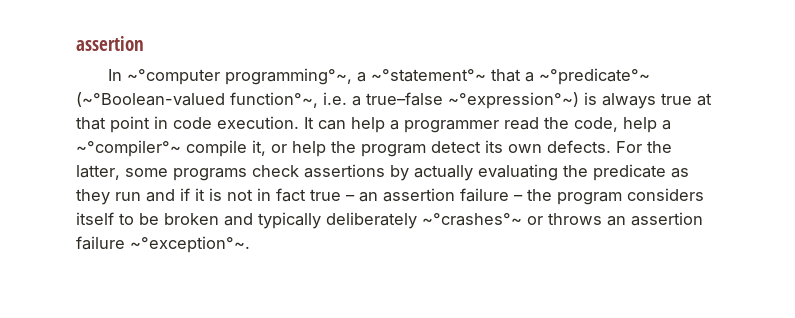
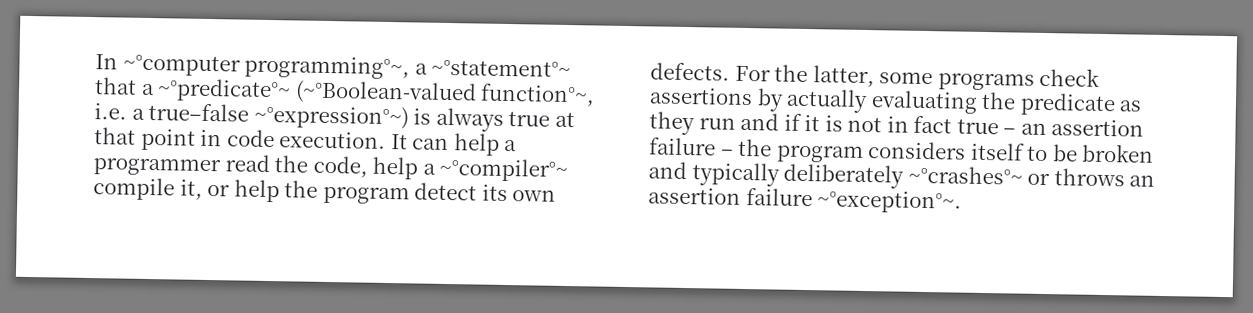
[76,36,144,51] assertion // -> (95, 62) none

